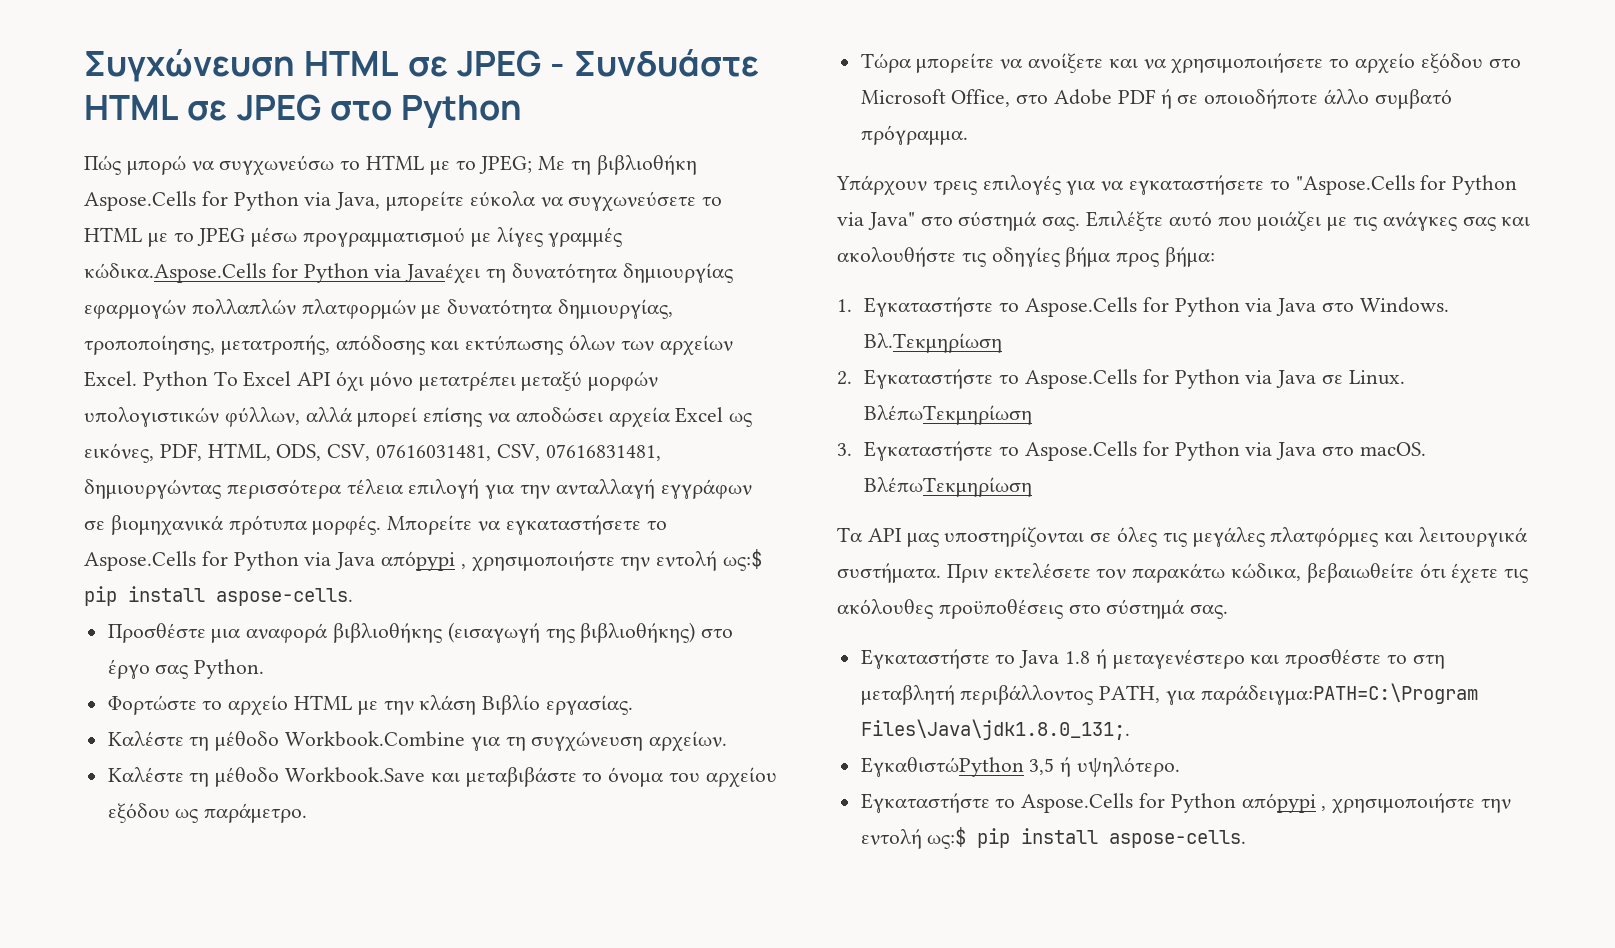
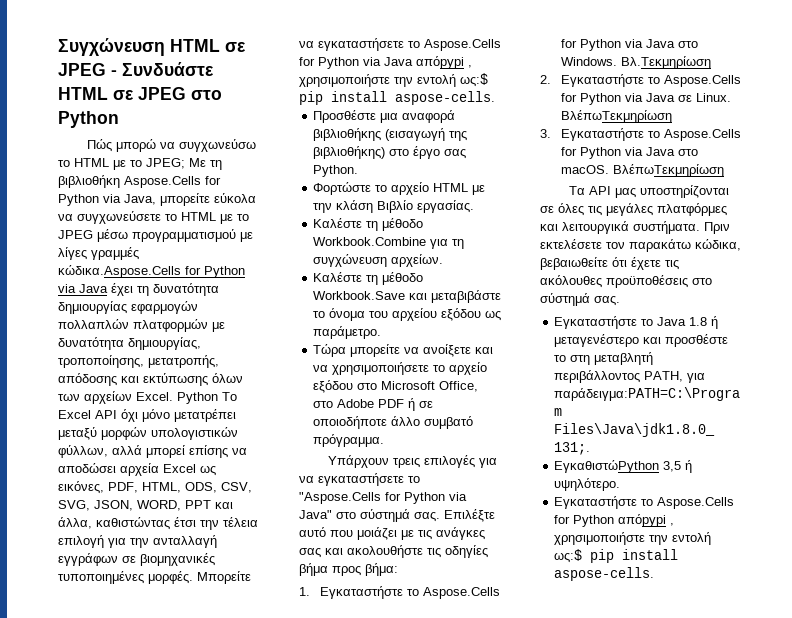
[405,263,481,284] Javaέχει -> [79,283,133,296] Java έχει
[376,444,661,461] [84,479,342,499] 07616031481, CSV, 07616831481, δημιουργώντας περισσότερα -> [58,500,233,511] [58,517,219,530] SVG, JSON, WORD, PPT και άλλα, καθιστώντας έτσι την
[110,515,308,536] βιομηχανικά πρότυπα -> [140,553,215,566] [58,571,144,584] βιομηχανικές τυποποιημένες

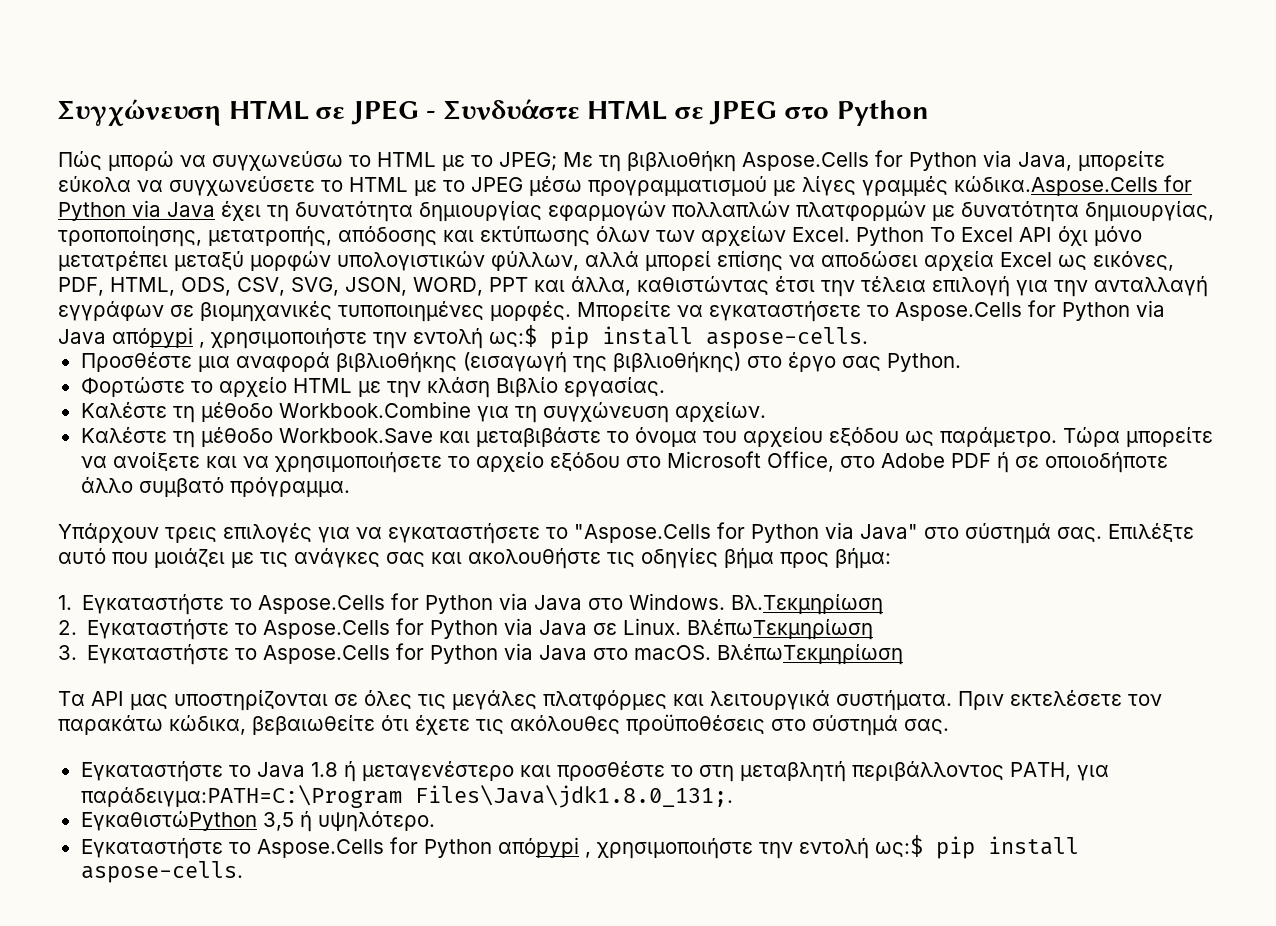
(382, 332) // -> (1057, 437) none

